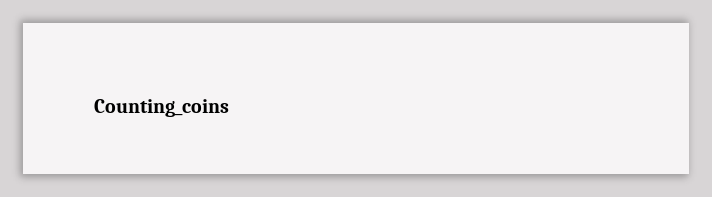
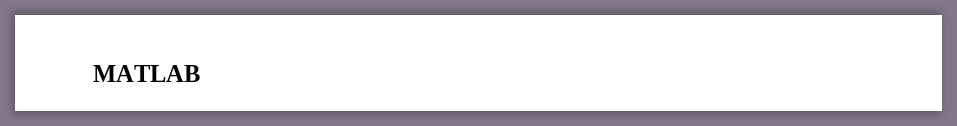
[94,99,229,117] Counting_coins -> [93,65,200,82] MATLAB

